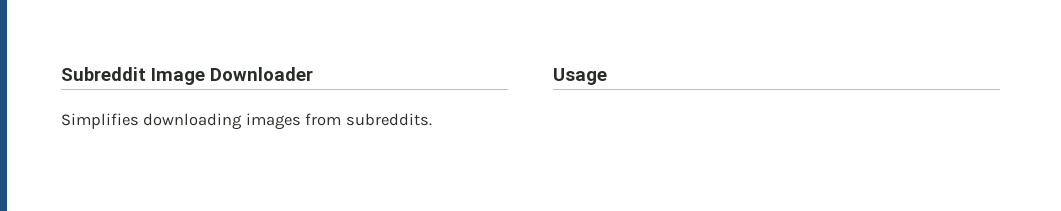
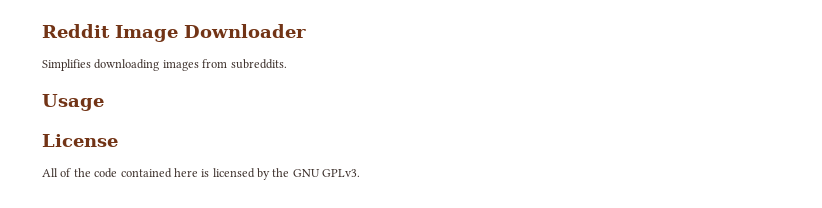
[61,67,146,81] Subreddit -> [42,24,110,38] Reddit
(607, 76) none -> [42,134,118,147] [42,168,361,180] // License // All of the code contained here is licensed by the GNU GPLv3.

